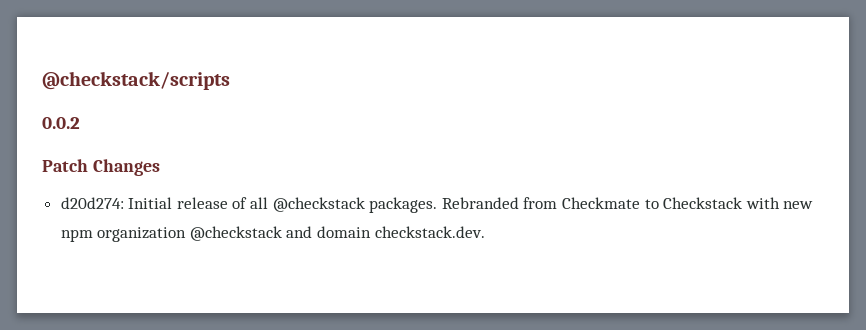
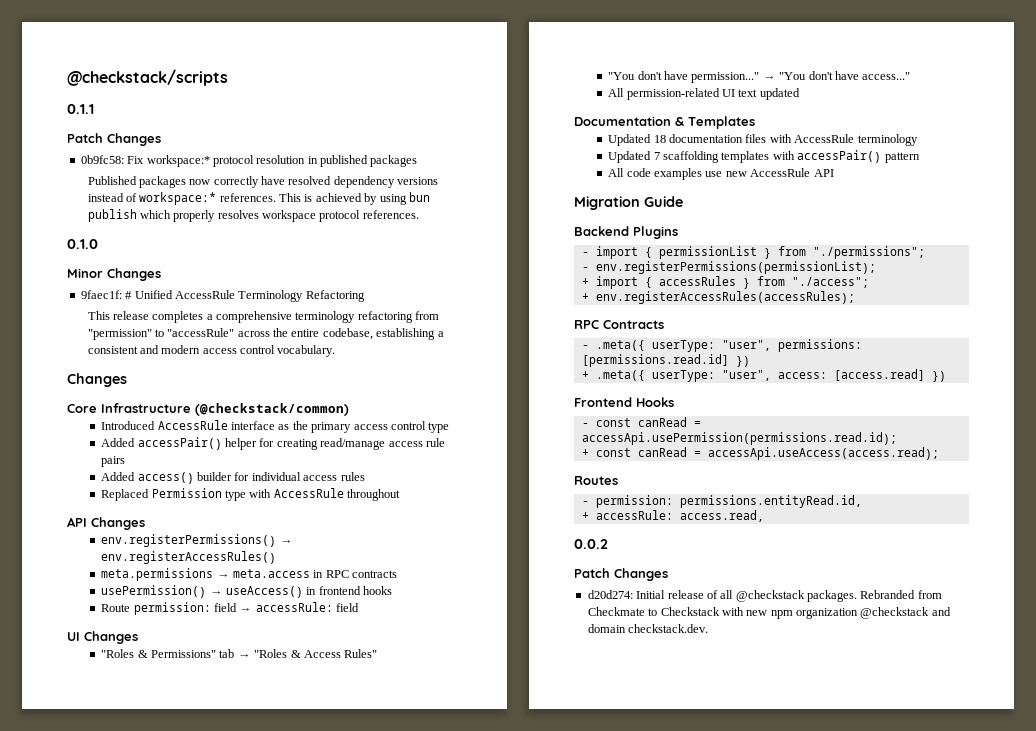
(230, 80) none -> [67,104,94,114] [67,133,161,146] [80,155,418,167] [87,176,439,188] [87,192,430,205] [87,209,419,222] [67,239,98,249] [67,268,161,281] [80,290,365,302] [87,311,440,323] [87,328,444,340] [87,345,336,357] [67,373,127,387] [67,403,349,416] [101,420,450,433] [101,437,445,450] [101,456,126,467] [101,472,365,484] [101,488,401,501] [67,517,145,530] [101,534,293,547] [101,551,277,564] [101,568,398,581] [101,585,393,598] [101,602,360,615] [67,631,138,644] [101,649,378,658] [608,71,911,83] [608,88,800,100] [574,116,755,129] [608,134,918,146] [608,150,920,163] [608,168,834,180] [574,196,683,210] [574,226,678,239] [581,246,925,259] [581,261,876,274] [581,276,869,289] [581,291,855,304] [574,320,664,329] [581,339,862,352] [581,354,750,367] [581,369,946,382] [574,397,674,407] [581,417,701,427] [581,432,897,445] [581,447,939,460] [574,476,618,485] [581,495,862,508] [581,510,764,522] // 0.1.1 // Patch Changes // 0b9fc58: Fix workspace:* protocol resolution in published packages // Published packages now correctly have resolved dependency versions instead of workspace:* references. This is achieved by using bun publish which properly resolves workspace protocol references. // 0.1.0 // Minor Changes // 9faec1f: # Unified AccessRule Terminology Refactoring // This release completes a comprehensive terminology refactoring from "permission" to "accessRule" across the entire codebase, establishing a consistent and modern access control vocabulary. // Changes // Core Infrastructure (@checkstack/common) // Introduced AccessRule interface as the primary access control type // Added accessPair() helper for creating read/manage access rule pairs // Added access() builder for individual access rules // Replaced Permission type with AccessRule throughout // API Changes // env.registerPermissions() → env.registerAccessRules() // meta.permissions → meta.access in RPC contracts // usePermission() → useAccess() in frontend hooks // Route permission: field → accessRule: field // UI Changes // "Roles & Permissions" tab → "Roles & Access Rules" // "You don't have permission..." → "You don't have access..." // All permission-related UI text updated // Documentation & Templates // Updated 18 documentation files with AccessRule terminology // Updated 7 scaffolding templates with accessPair() pattern // All code examples use new AccessRule API // Migration Guide // Backend Plugins // - import { permissionList } from "./permissions"; // - env.registerPermissions(permissionList); // + import { accessRules } from "./access"; // + env.registerAccessRules(accessRules); // RPC Contracts // - .meta({ userType: "user", permissions: [permissions.read.id] }) // + .meta({ userType: "user", access: [access.read] }) // Frontend Hooks // - const canRead = accessApi.usePermission(permissions.read.id); // + const canRead = accessApi.useAccess(access.read); // Routes // - permission: permissions.entityRead.id, // + accessRule: access.read,

